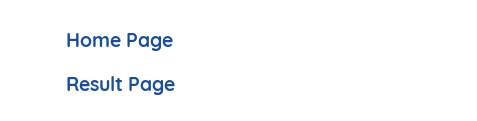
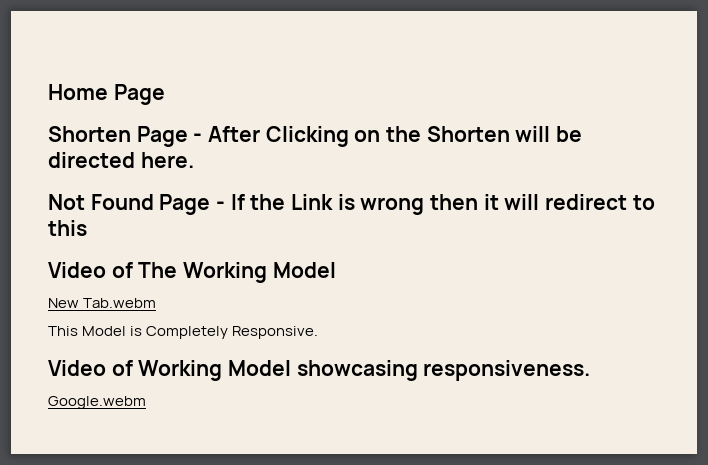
[66,76,176,95] Result Page -> [48,126,583,147] [48,152,194,168] [48,194,655,215] [48,220,87,236] [48,262,336,283] [48,298,157,308] [48,326,319,339] [48,360,591,381] [48,396,146,409] Shorten Page - After Clicking on the Shorten will be directed here. // Not Found Page - If the Link is wrong then it will redirect to this // Video of The Working Model // New Tab.webm // This Model is Completely Responsive. // Video of Working Model showcasing responsiveness. // Google.webm

